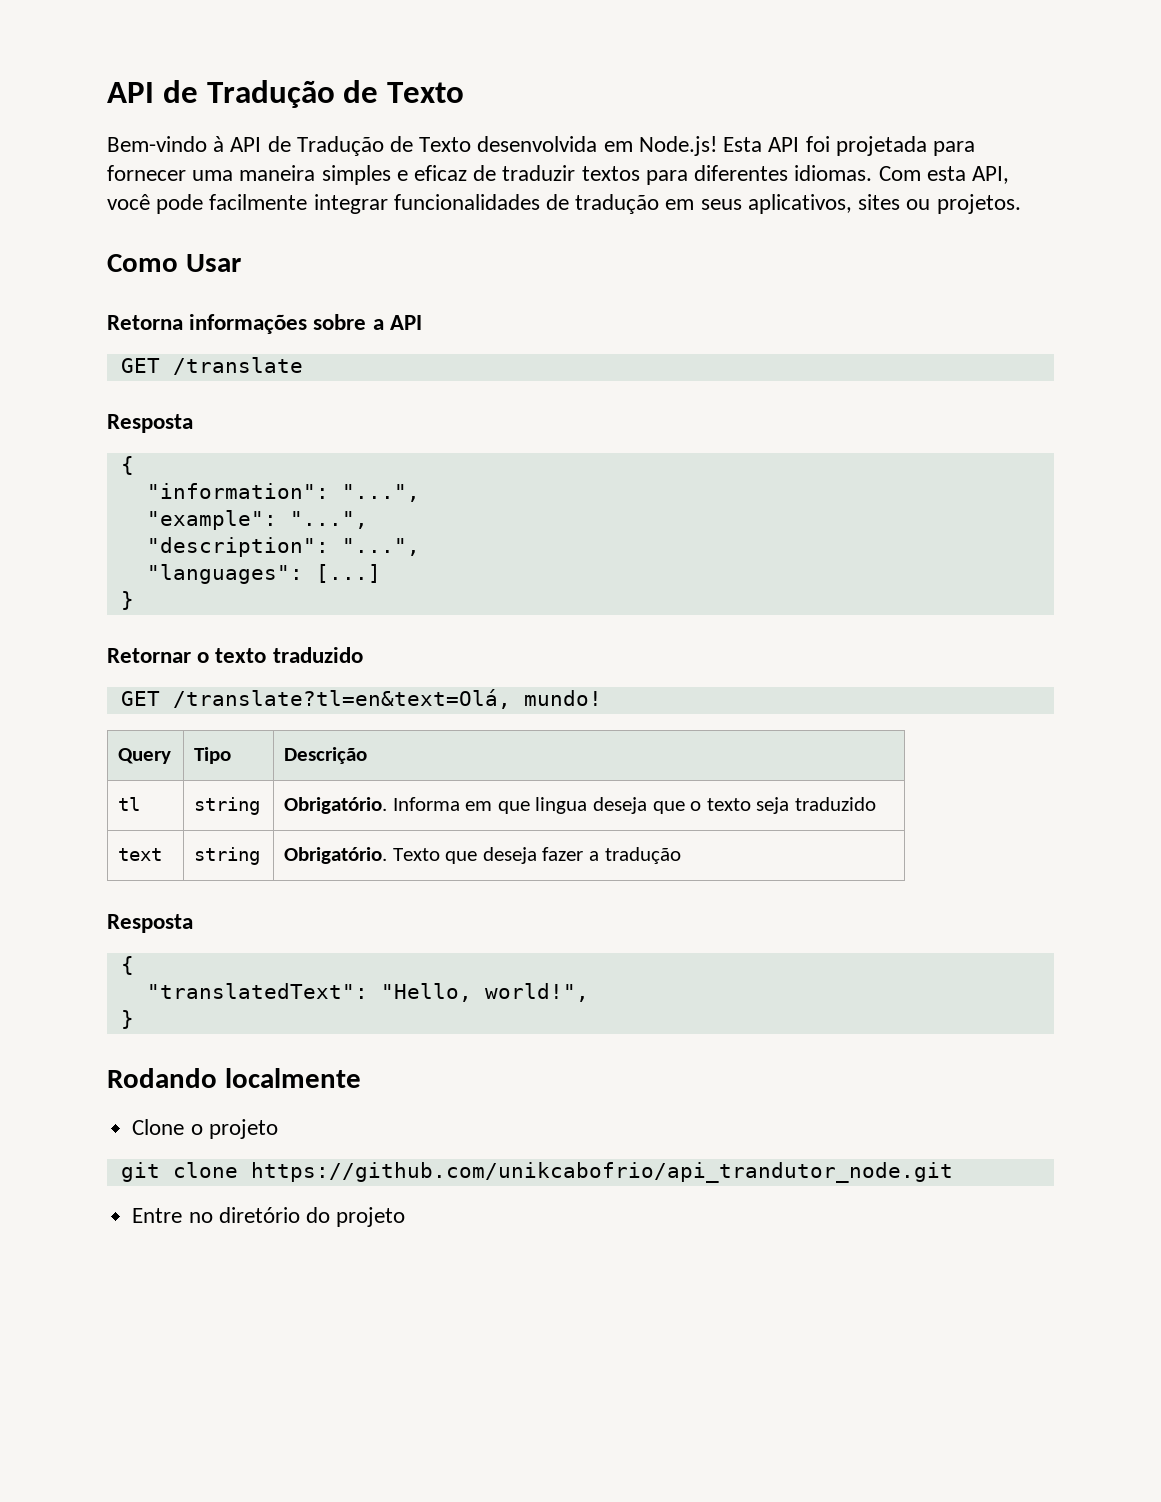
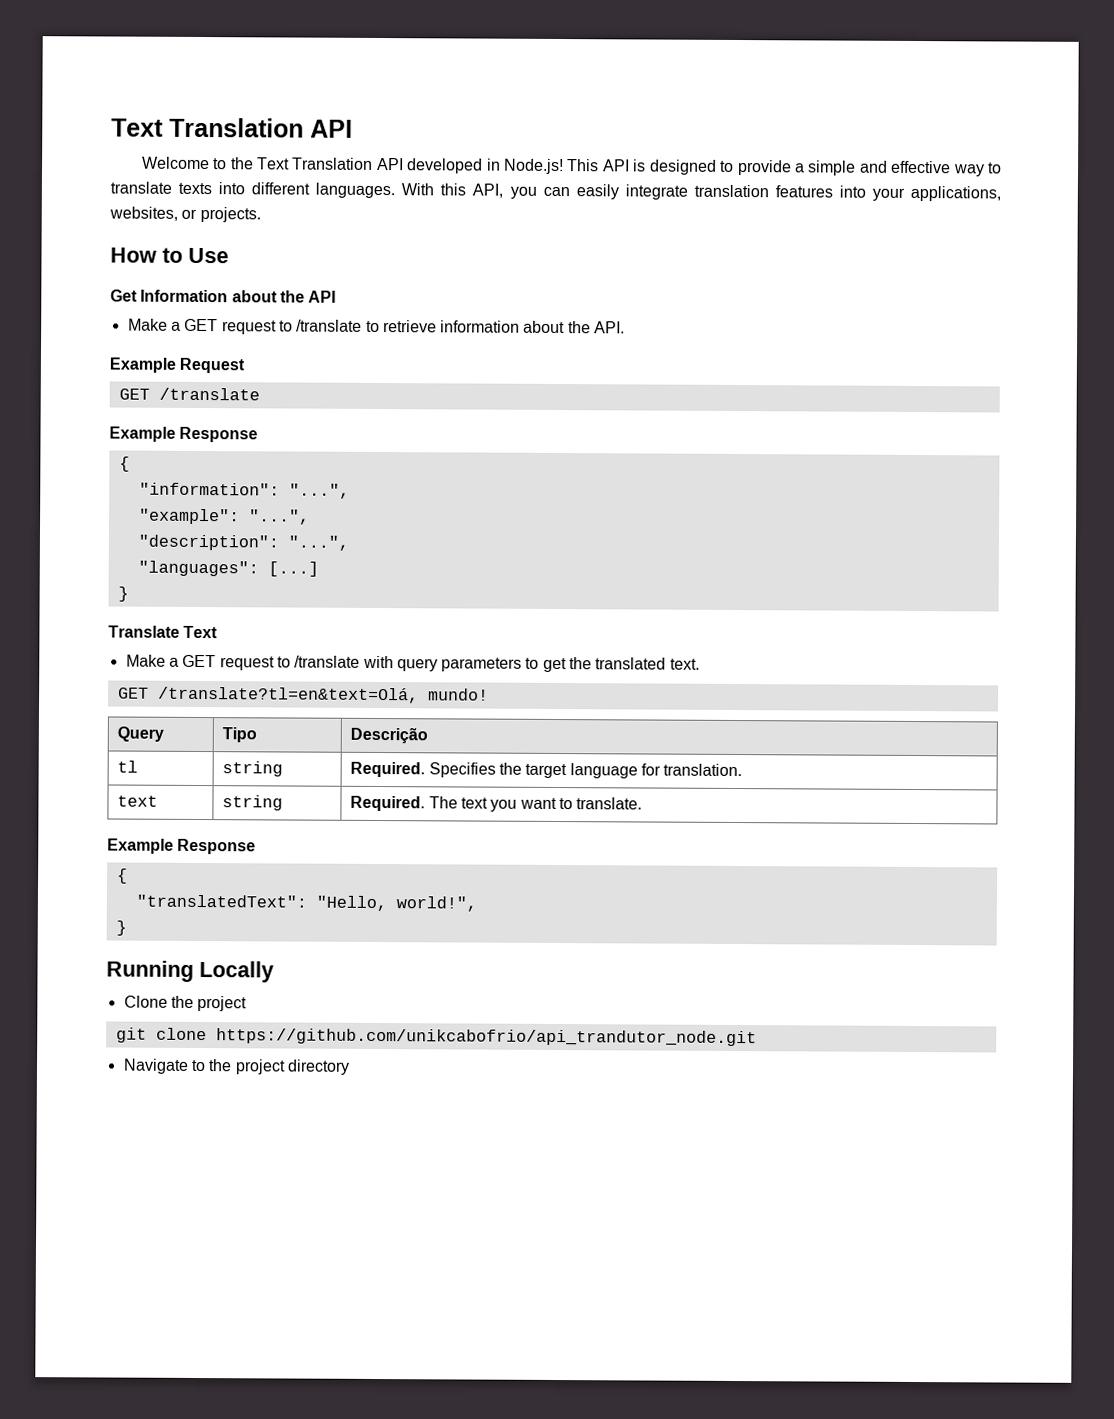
[107,80,465,108] [107,136,975,156] [107,165,1009,185] [107,194,1021,214] [107,254,241,272] [107,314,422,334] API de Tradução de Texto // Bem-vindo à API de Tradução de Texto desenvolvida em Node.js! Esta API foi projetada para fornecer uma maneira simples e eficaz de traduzir textos para diferentes idiomas. Com esta API, você pode facilmente integrar funcionalidades de tradução em seus aplicativos, sites ou projetos. // Como Usar // Retorna informações sobre a API -> [111,117,353,138] [141,156,1003,177] [110,181,1001,202] [109,206,261,223] [110,247,229,264] [110,289,337,303] [127,318,626,335] [109,357,246,374] Text Translation API // Welcome to the Text Translation API developed in Node.js! This API is designed to provide a simple and effective way to translate texts into different languages. With this API, you can easily integrate translation features into your applications, websites, or projects. // How to Use // Get Information about the API // Make a GET request to /translate to retrieve information about the API. // Example Request
[107,414,193,433] Resposta -> [109,426,259,443] Example Response
[107,647,363,663] Retornar o texto traduzido -> [108,625,219,639] [125,654,700,673] Translate Text // Make a GET request to /translate with query parameters to get the translated text.
[284,797,876,814] [118,848,163,861] [194,847,261,865] [284,847,681,864] [107,914,193,933] Obrigatório. Informa em que lingua deseja que o texto seja traduzido // text | string | Obrigatório. Texto que deseja fazer a tradução // Resposta -> [350,761,743,779] [117,795,159,807] [222,795,284,811] [350,795,643,812] [107,838,257,855] Required. Specifies the target language for translation. // text | string | Required. The text you want to translate. // Example Response
[107,1068,361,1088] Rodando localmente -> [106,960,274,983] Running Locally
[190,1119,278,1139] o projeto -> [170,995,248,1012] the project
[132,1207,406,1227] Entre no diretório do projeto -> [122,1058,350,1075] Navigate to the project directory

